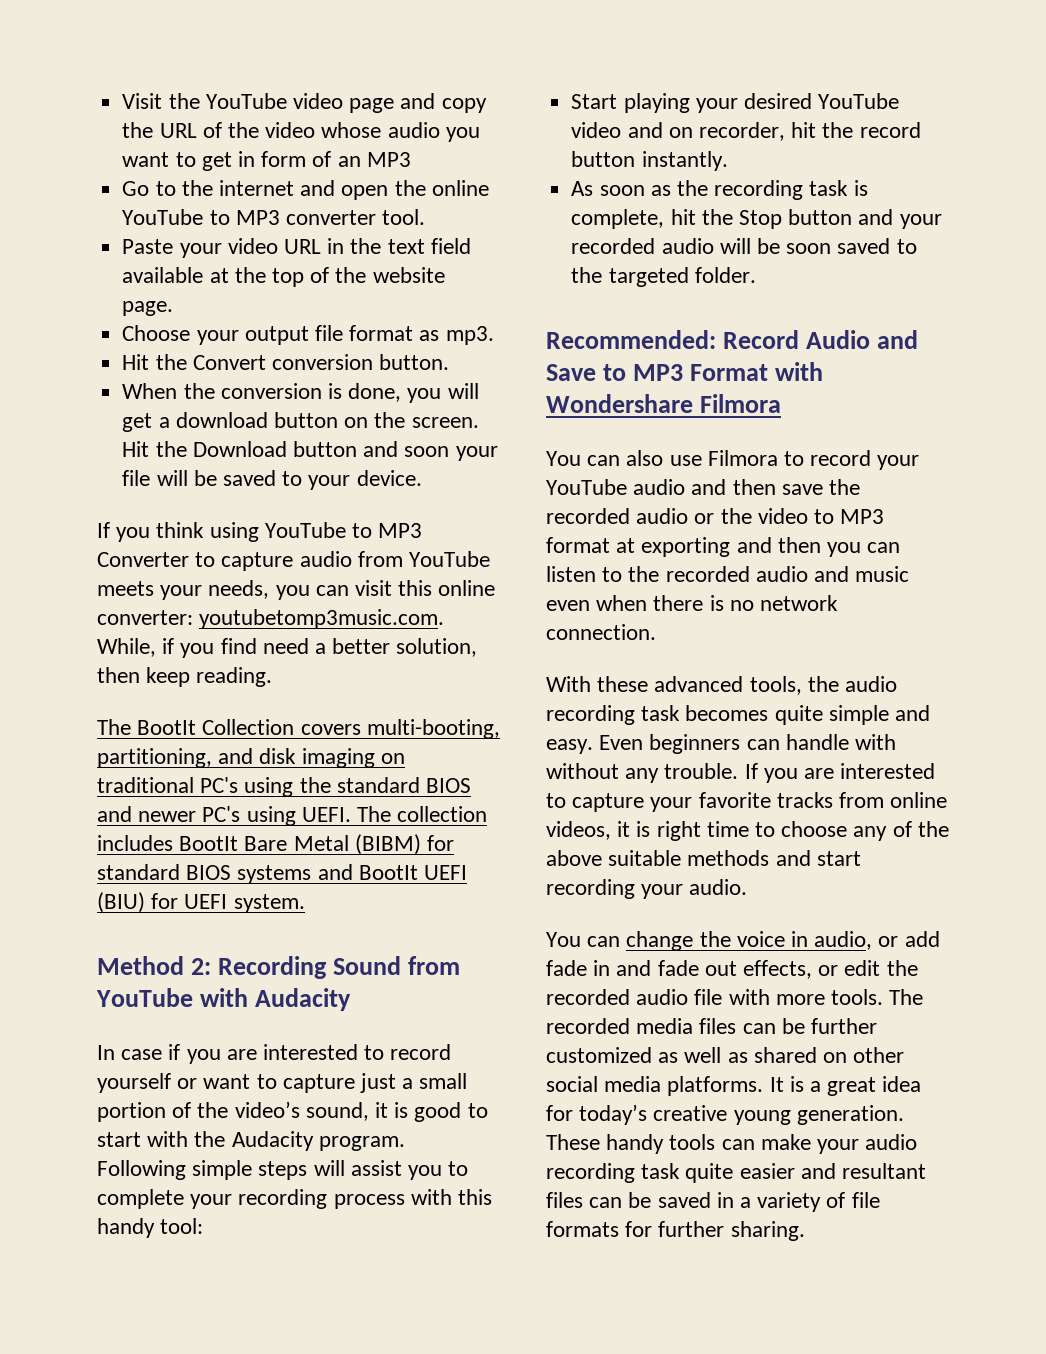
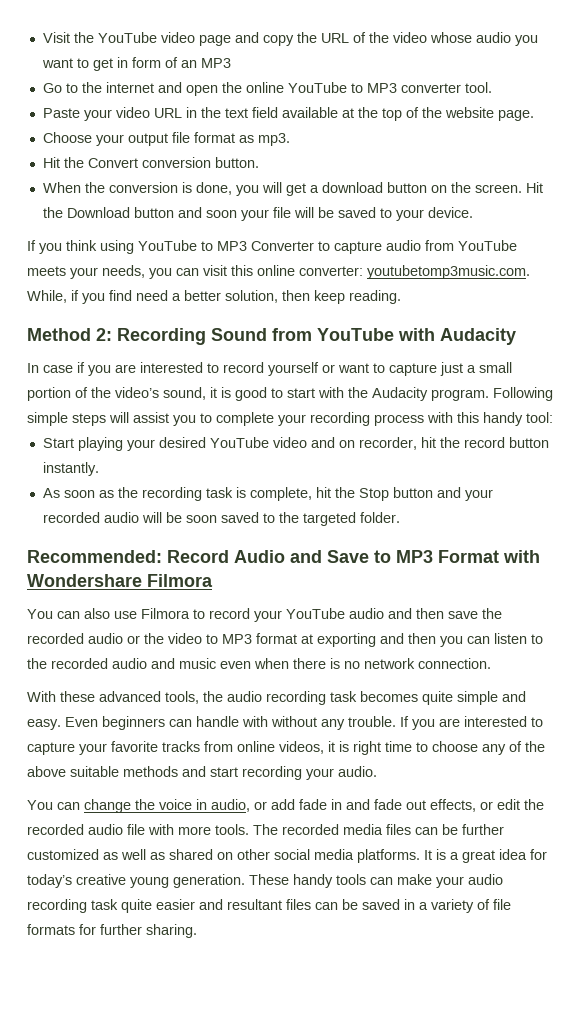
[97,719,500,739] [97,748,405,768] [97,777,472,797] [97,806,488,826] [97,834,455,855] [97,864,468,884] [97,892,305,913] // The BootIt Collection covers multi-booting, partitioning, and disk imaging on traditional PC's using the standard BIOS and newer PC's using UEFI. The collection includes BootIt Bare Metal (BIBM) for standard BIOS systems and BootIt UEFI (BIU) for UEFI system. -> (401, 297) none

